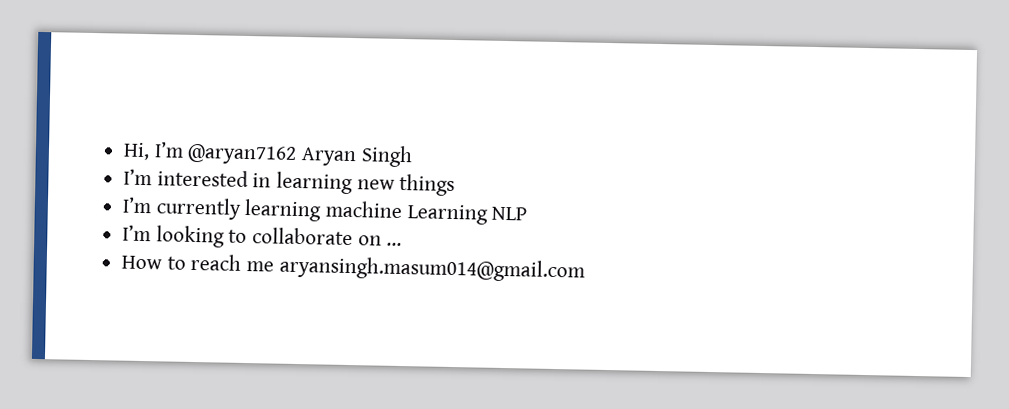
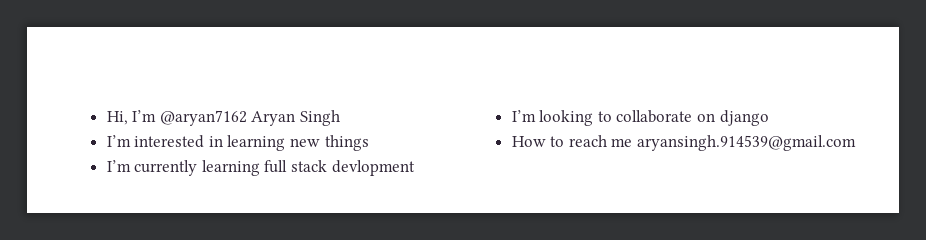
[325,200,528,225] machine Learning NLP -> [264,160,415,176] full stack devlopment
[386,242,403,247] ... -> [719,110,769,126] django
[278,255,585,283] aryansingh.masum014@gmail.com -> [637,135,857,151] aryansingh.914539@gmail.com

